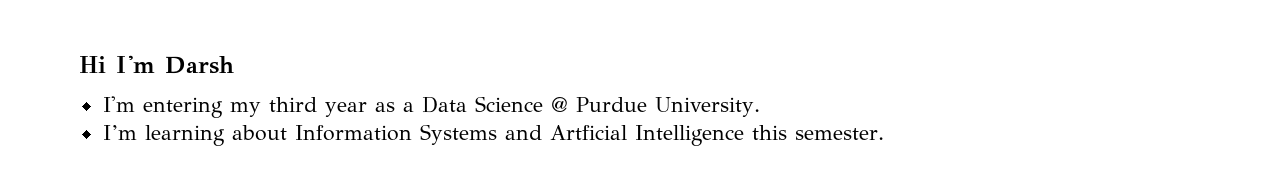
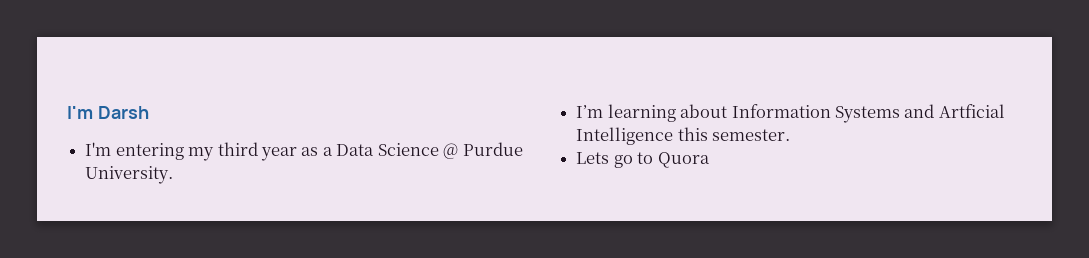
[79,56,106,73] Hi -> (67, 112) none
(884, 134) none -> [576,152,710,168] // Lets go to Quora

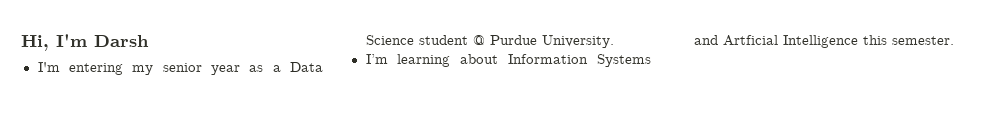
(67, 112) none -> [21,35,49,51] Hi,
[217,142,258,156] third -> [162,63,202,72] senior
(439, 149) none -> [418,35,468,45] student
[576,152,710,168] // Lets go to Quora -> (954, 40) none

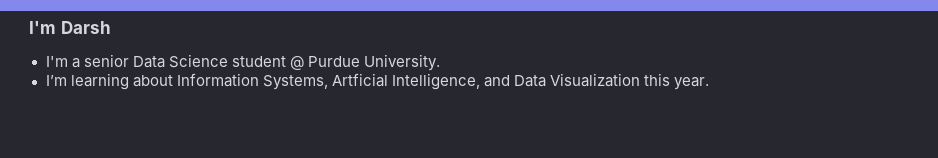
[21,35,49,51] Hi, -> (29, 27) none
[68,63,281,75] entering my senior year as a -> [71,54,129,68] a senior
[597,54,651,67] [693,35,954,48] Systems and Artficial Intelligence this semester. -> [262,73,710,90] Systems, Artficial Intelligence, and Data Visualization this year.

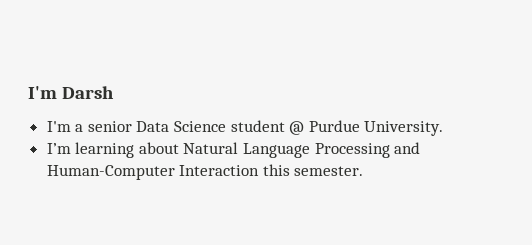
[176,73,710,90] Information Systems, Artficial Intelligence, and Data Visualization this year. -> [183,142,421,158] [46,164,364,180] Natural Language Processing and Human-Computer Interaction this semester.

